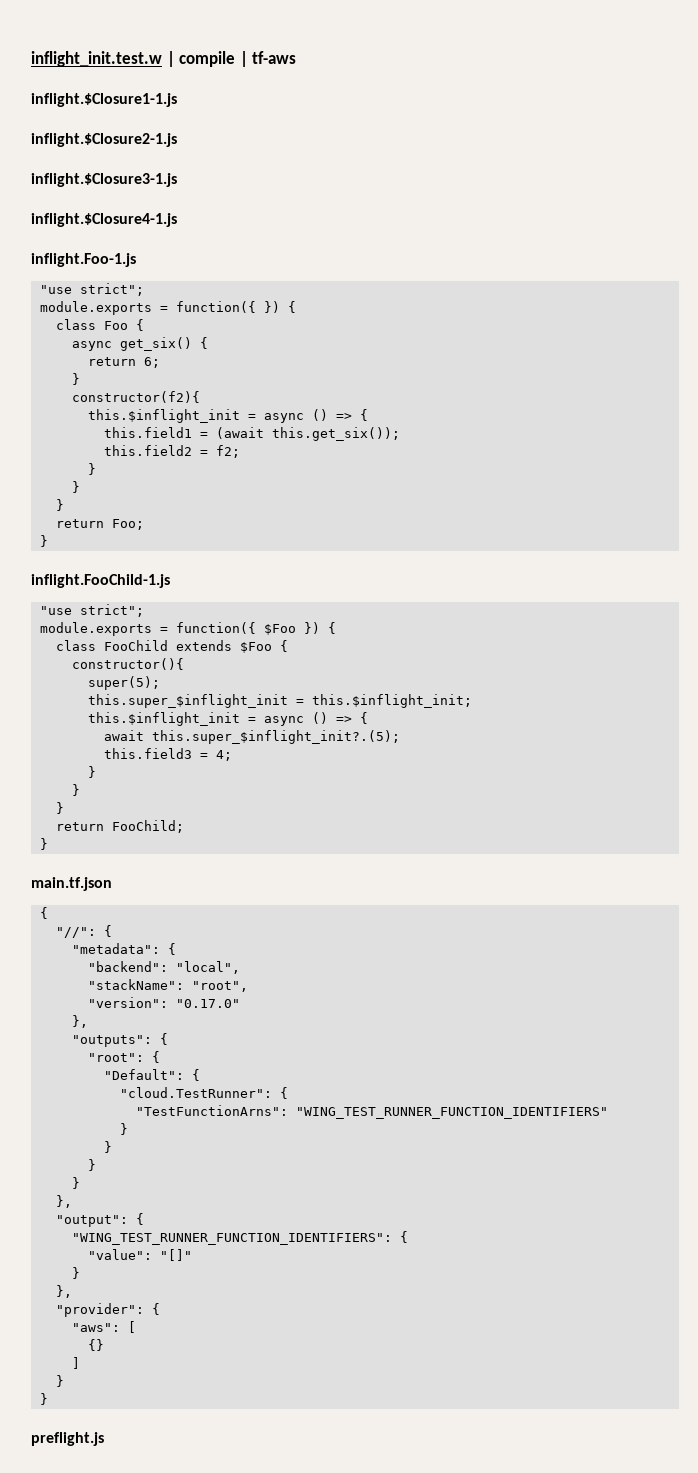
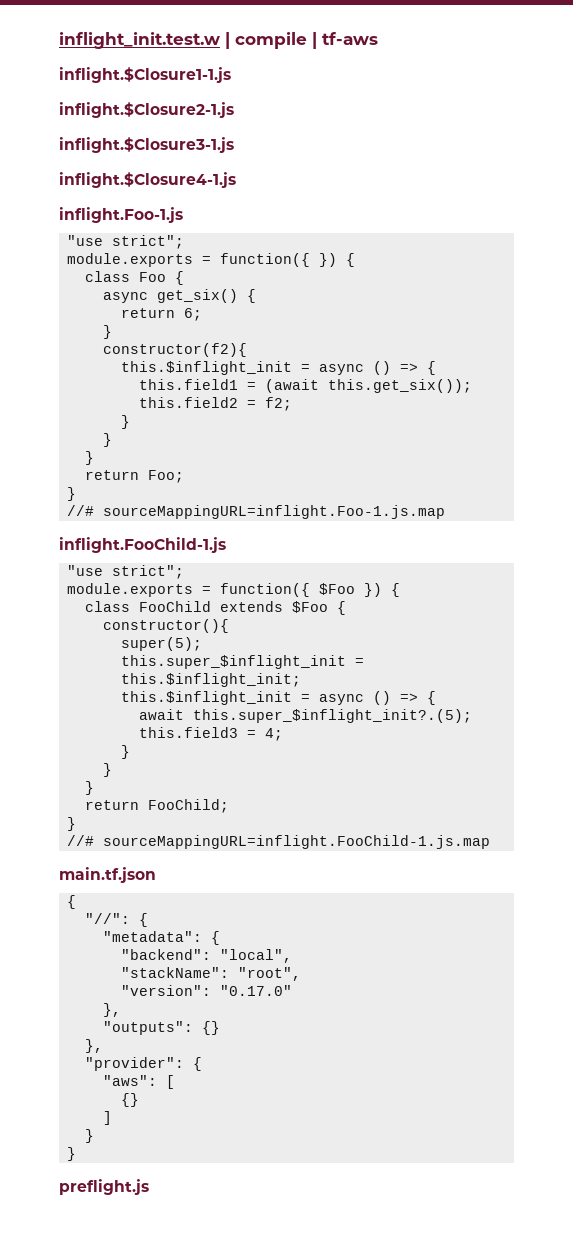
(48, 541) none -> [67,505,446,519] // //# sourceMappingURL=inflight.Foo-1.js.map
(48, 844) none -> [67,835,491,849] // //# sourceMappingURL=inflight.FooChild-1.js.map
[159,1033,168,1045] [87,1051,160,1063] [103,1069,200,1081] [119,1087,288,1099] [135,1105,608,1119] [119,1123,128,1135] [103,1141,112,1153] [87,1159,96,1171] [71,1177,80,1189] [55,1195,72,1208] [55,1213,144,1227] [71,1231,408,1245] [87,1249,192,1261] [71,1267,80,1279] { // "root": { // "Default": { // "cloud.TestRunner": { // "TestFunctionArns": "WING_TEST_RUNNER_FUNCTION_IDENTIFIERS" // } // } // } // } // }, // "output": { // "WING_TEST_RUNNER_FUNCTION_IDENTIFIERS": { // "value": "[]" // } -> [202,1021,221,1035] {}

